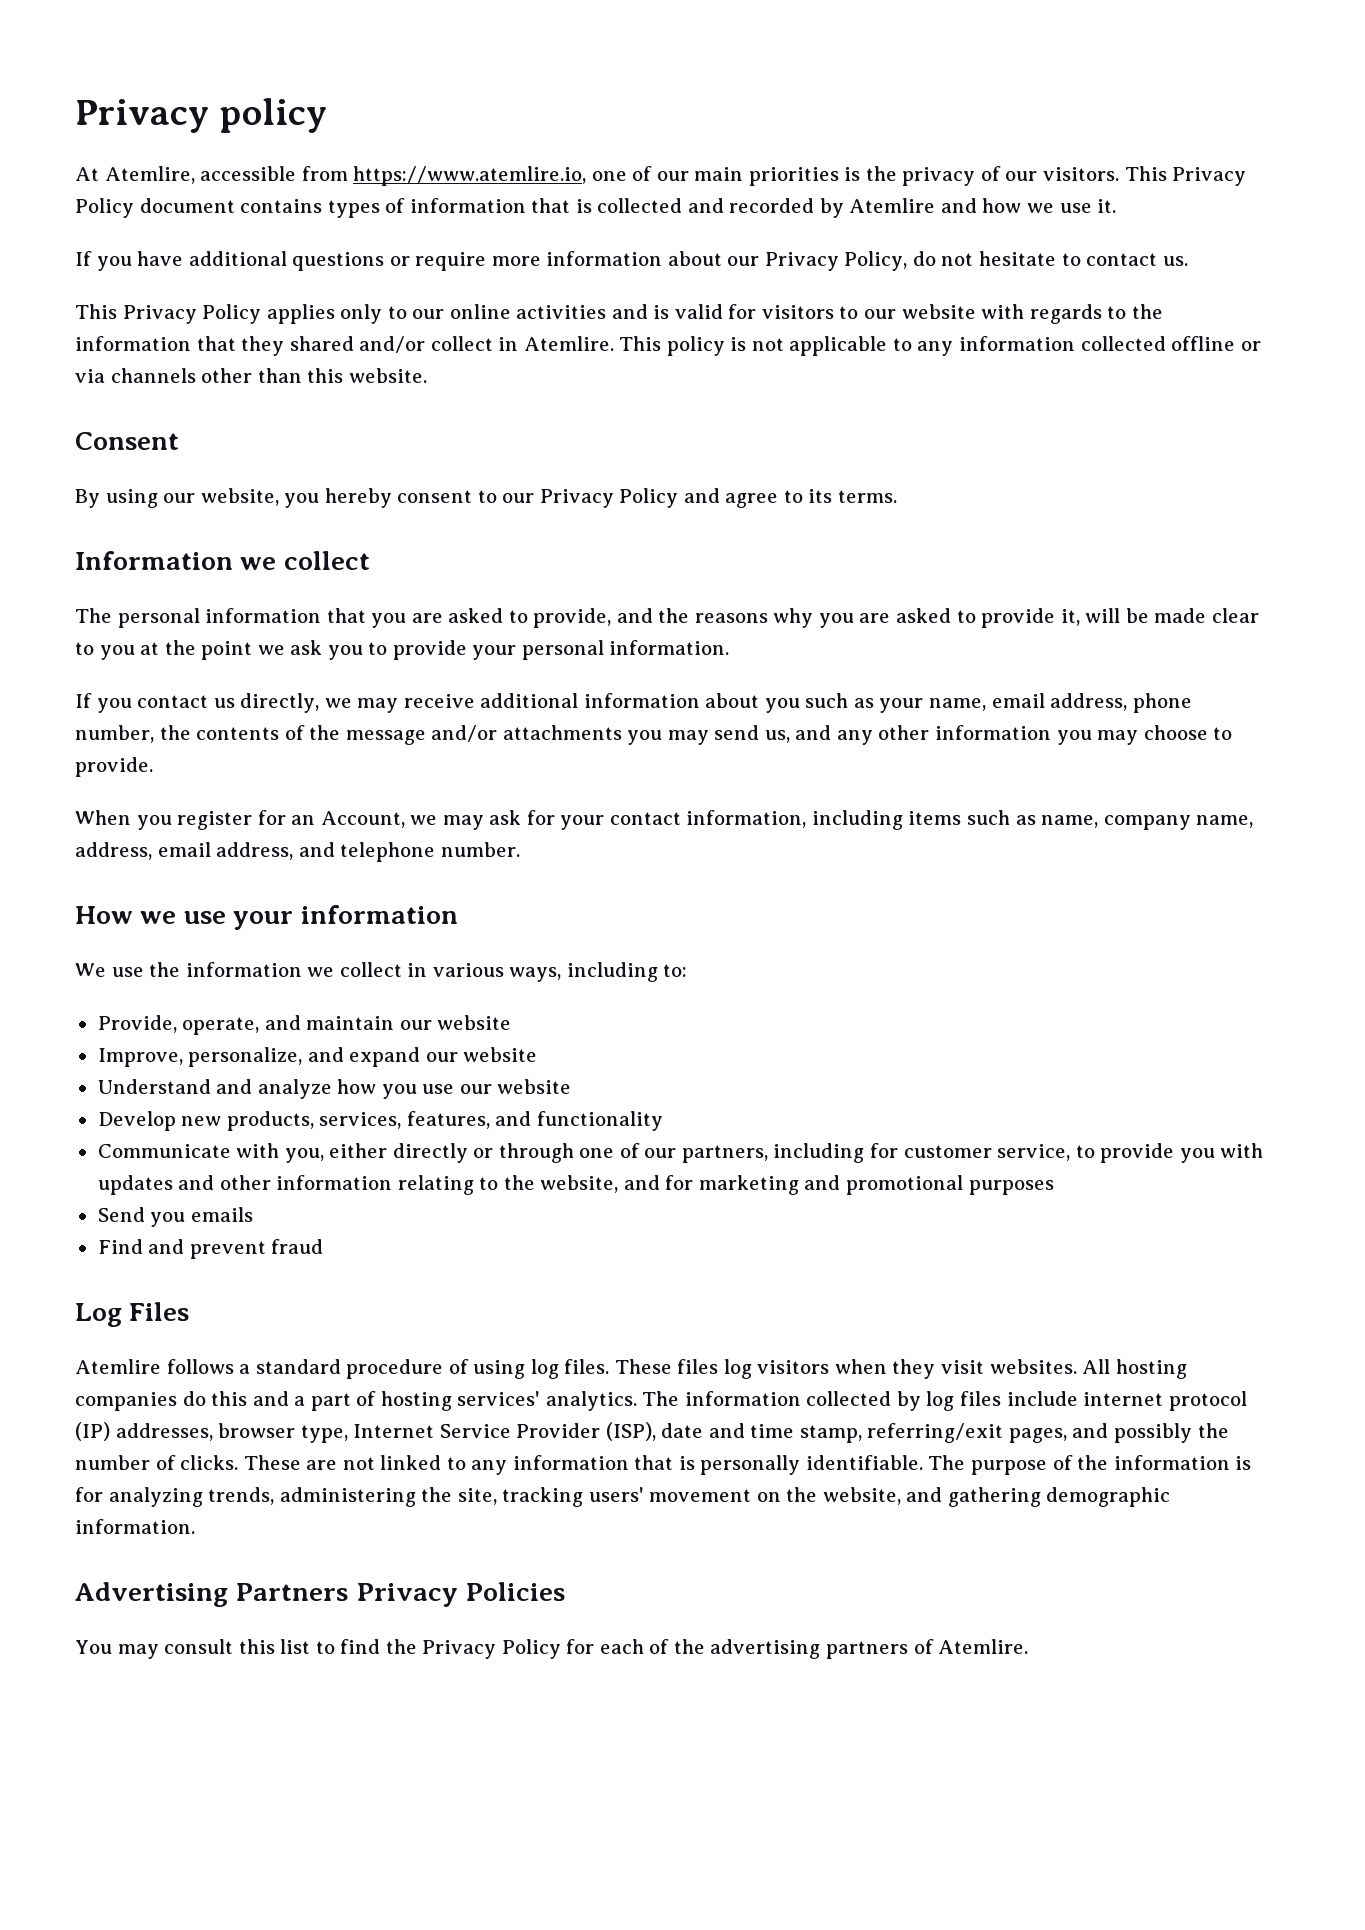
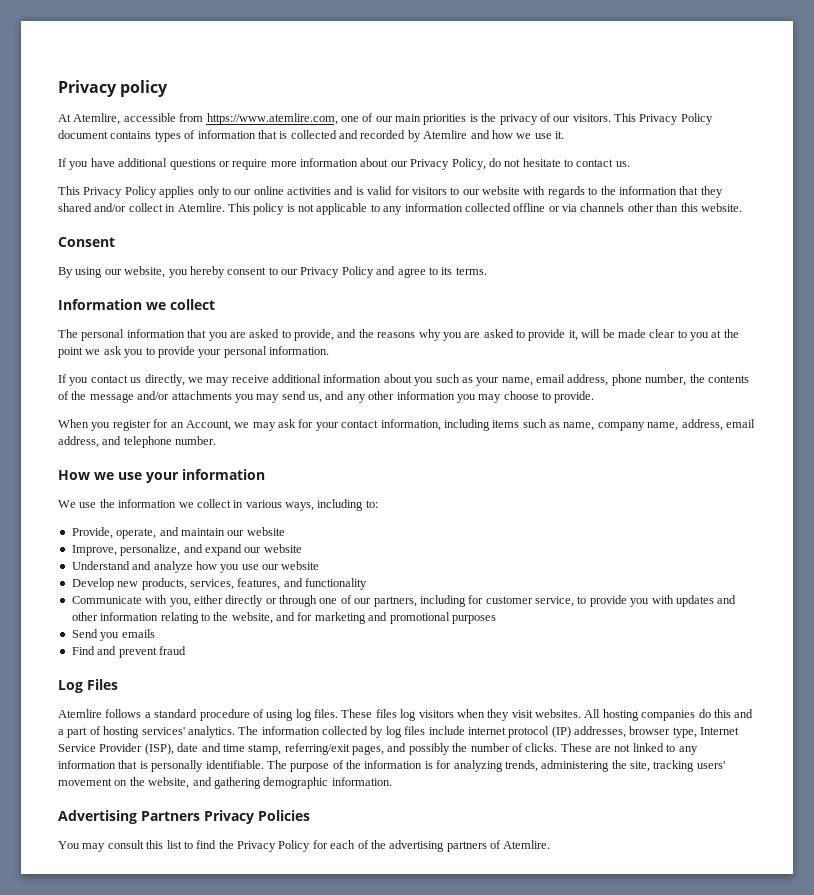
[353,166,587,186] https://www.atemlire.io, -> [206,113,338,125] https://www.atemlire.com,

